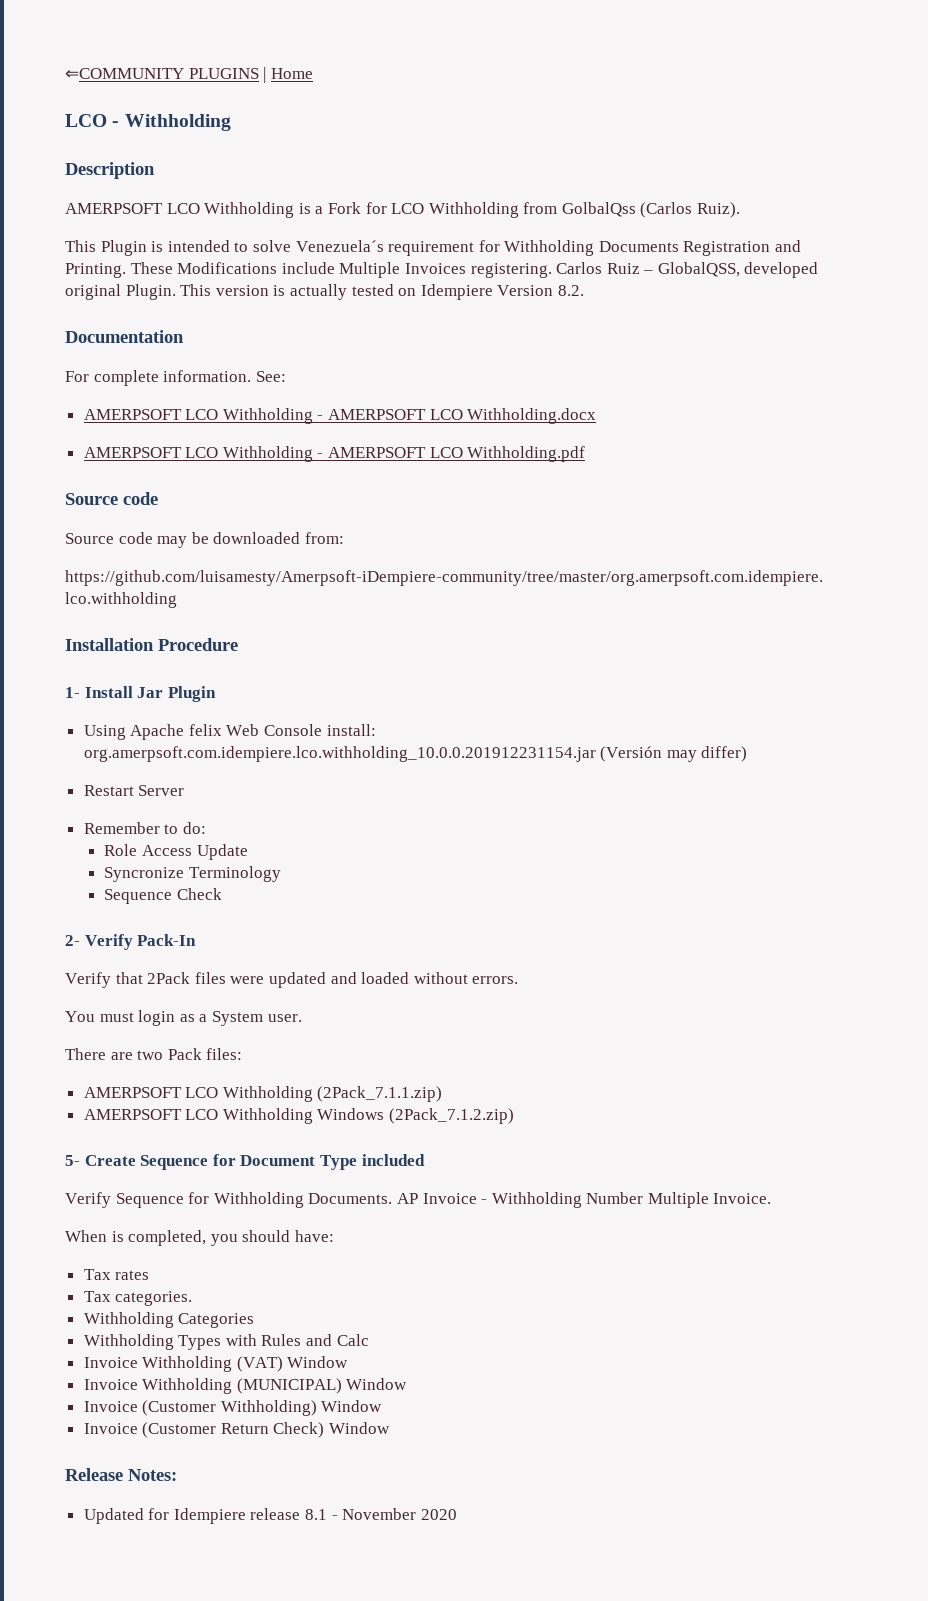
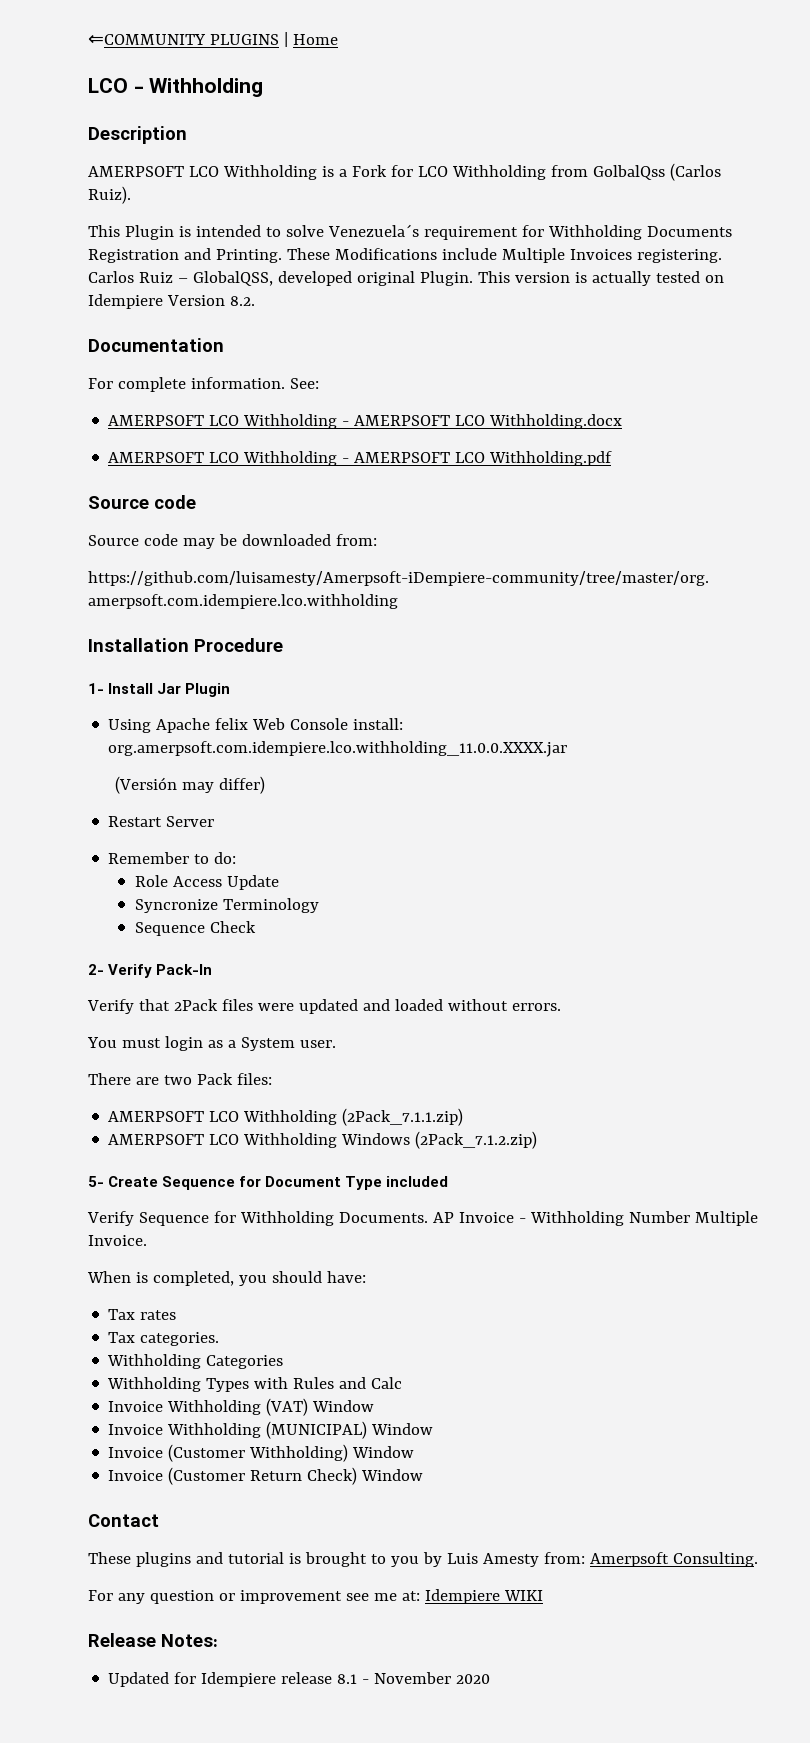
[83,746,596,762] org.amerpsoft.com.idempiere.lco.withholding_10.0.0.201912231154.jar -> [108,741,568,757] org.amerpsoft.com.idempiere.lco.withholding_11.0.0.XXXX.jar //
(391, 1428) none -> [88,1514,159,1527] [88,1552,758,1567] [88,1589,543,1604] // Contact // These plugins and tutorial is brought to you by Luis Amesty from: Amerpsoft Consulting. // For any question or improvement see me at: Idempiere WIKI

